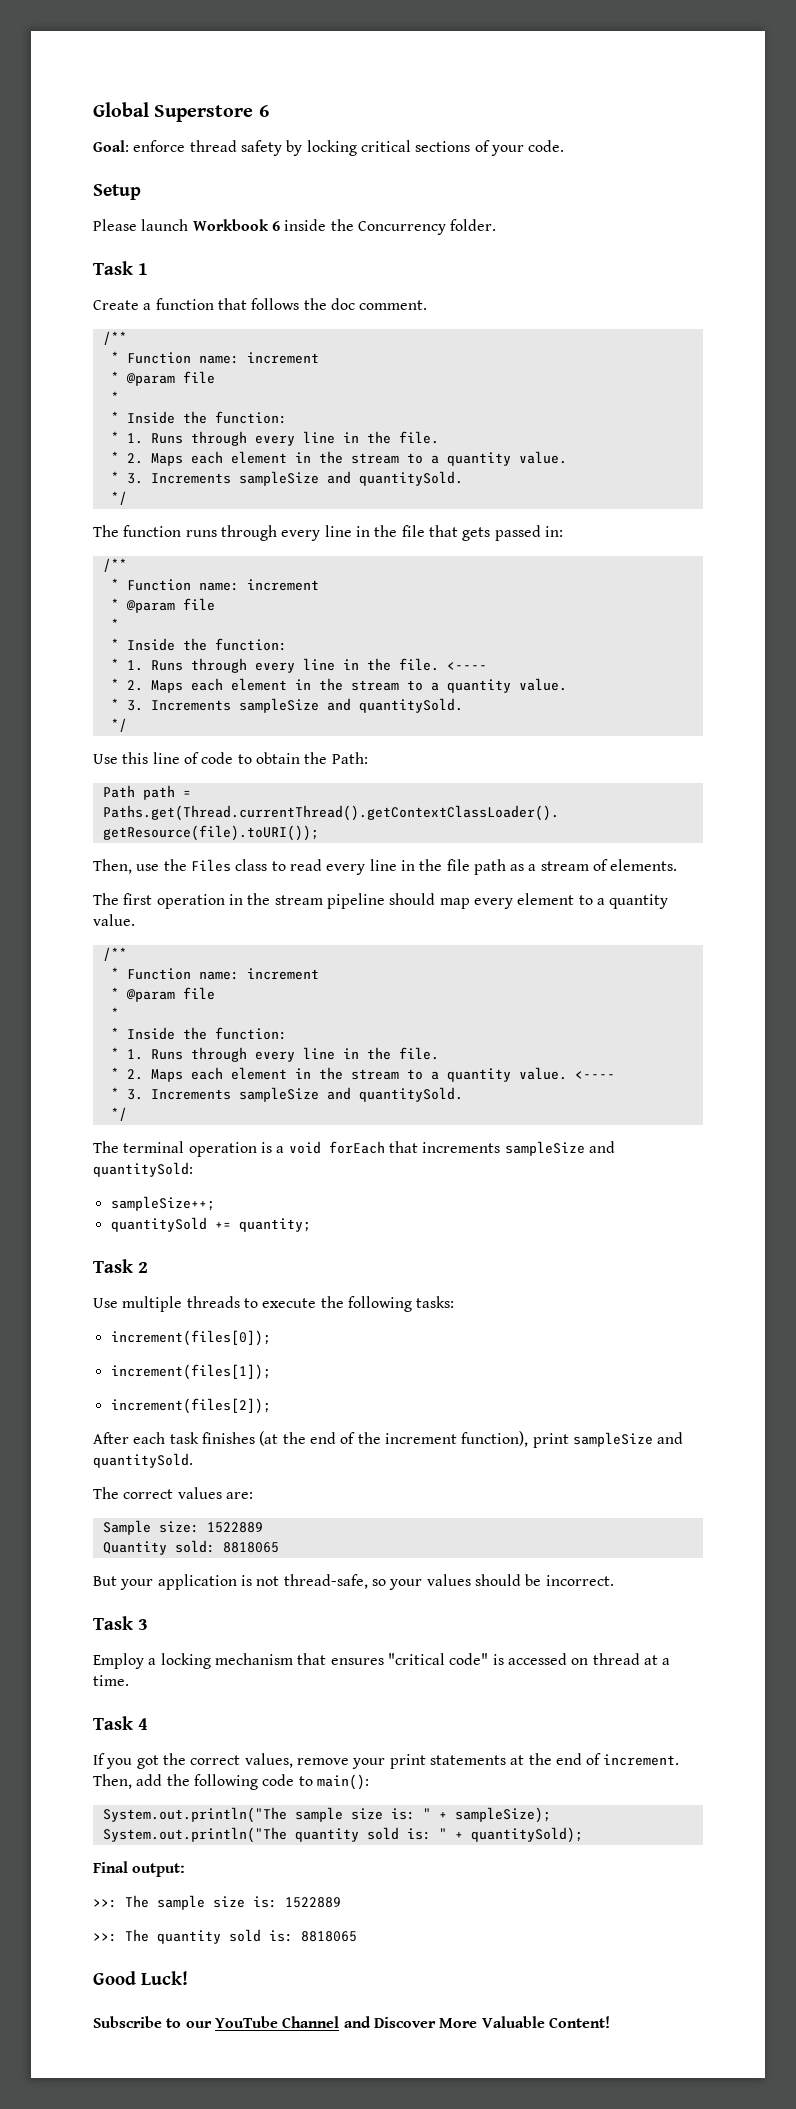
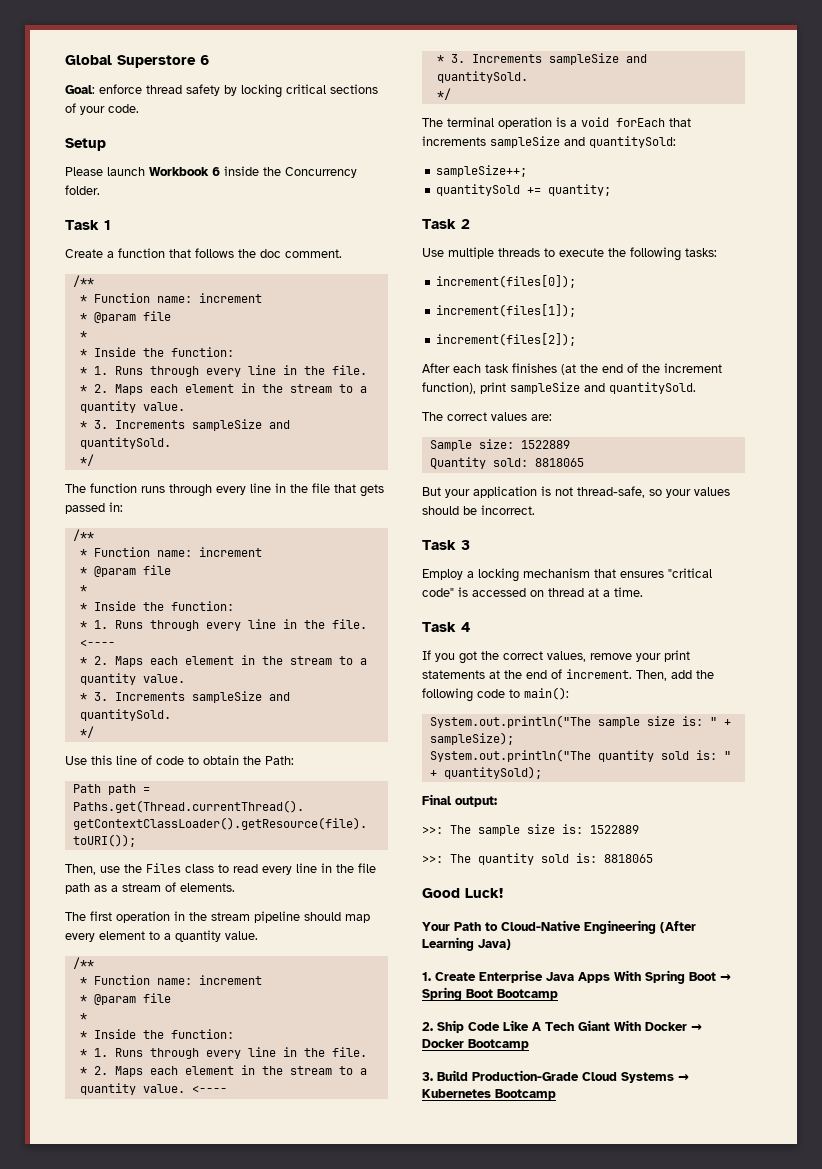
[93,2016,610,2028] Subscribe to our YouTube Channel and Discover More Valuable Content! -> [422,920,696,934] [422,937,511,951] [422,970,731,984] [422,987,558,1001] [422,1020,702,1033] [422,1039,529,1050] [422,1070,689,1083] [422,1089,556,1100] Your Path to Cloud-Native Engineering (After Learning Java) // 1. Create Enterprise Java Apps With Spring Boot → Spring Boot Bootcamp // 2. Ship Code Like A Tech Giant With Docker → Docker Bootcamp // 3. Build Production-Grade Cloud Systems → Kubernetes Bootcamp

